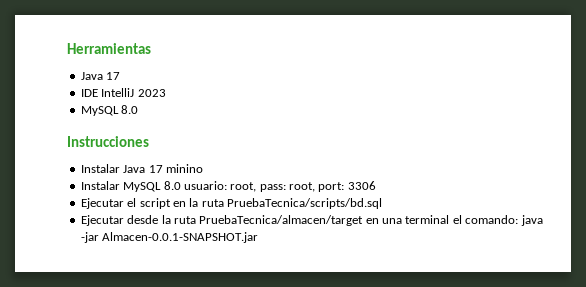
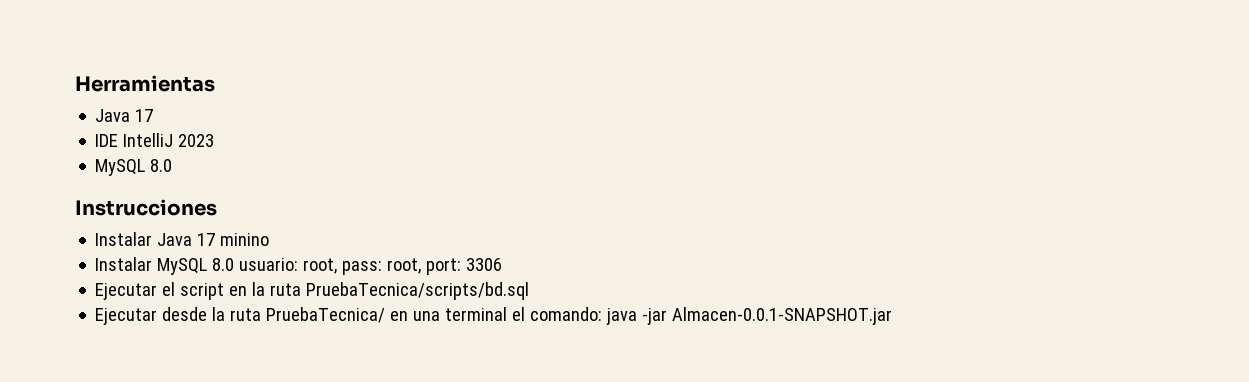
[199,215,364,226] PruebaTecnica/almacen/target -> [266,307,386,323] PruebaTecnica/

